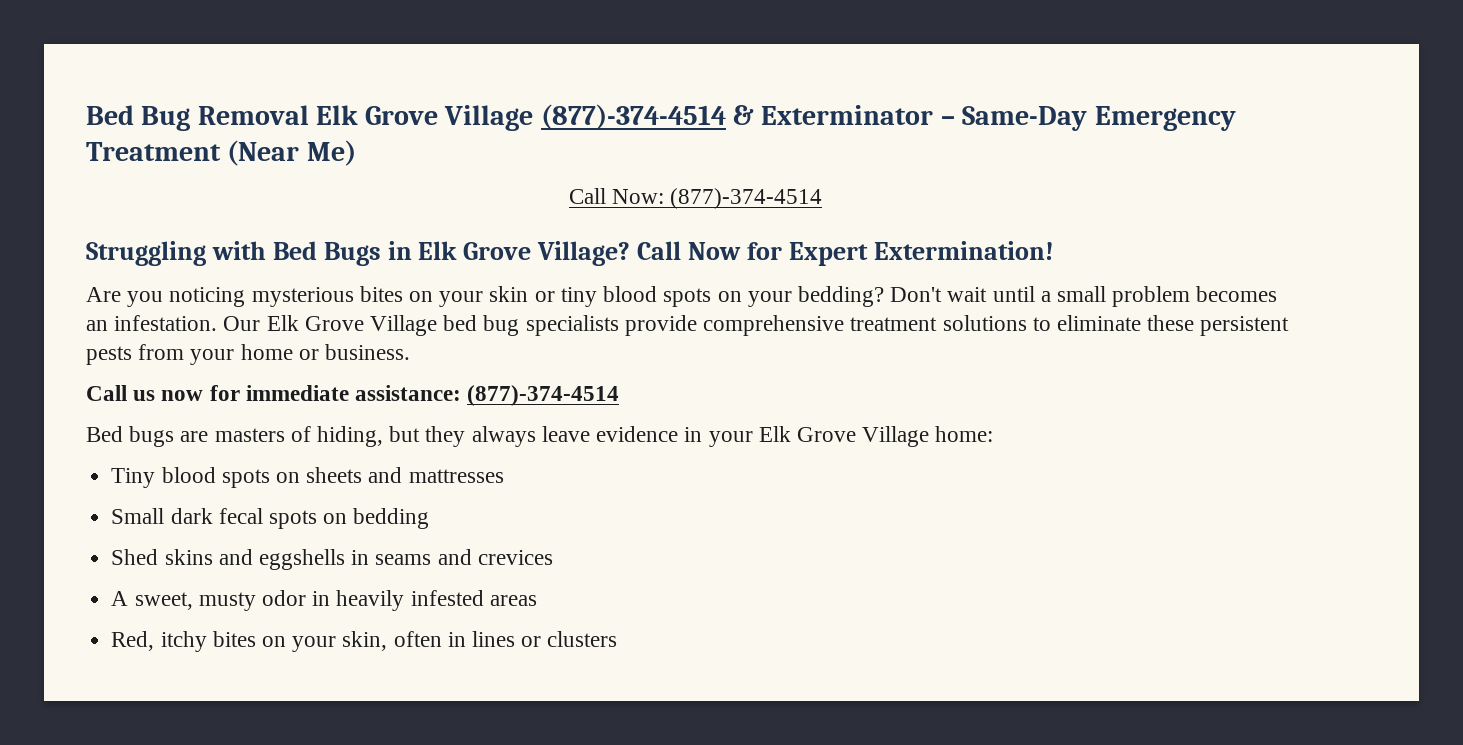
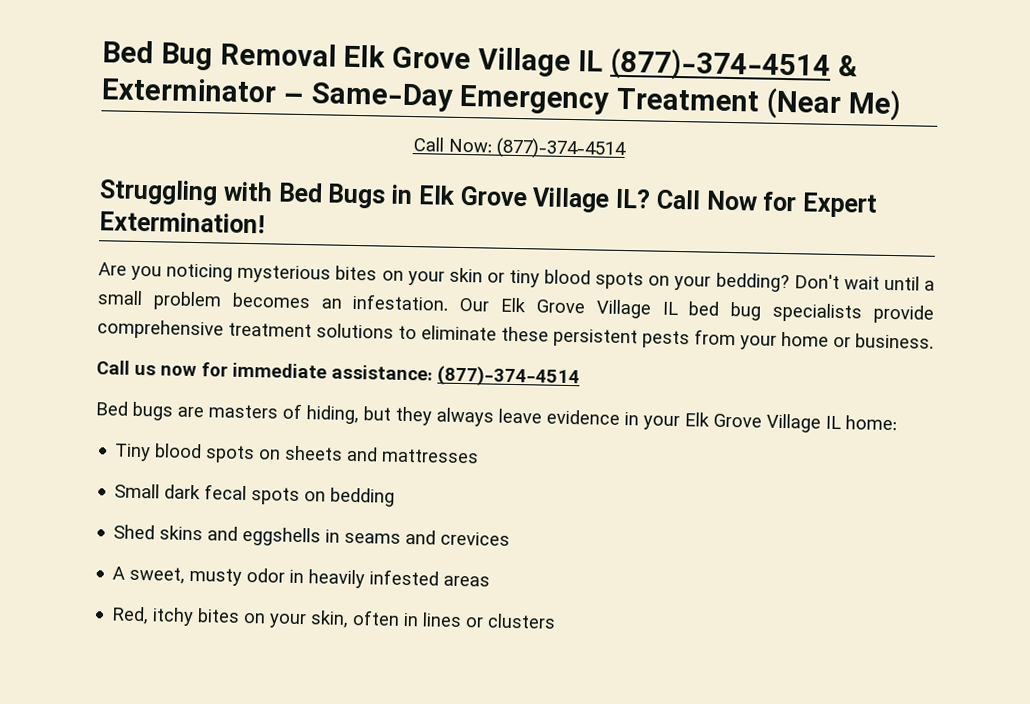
(534, 118) none -> [577,50,603,72] IL
[537,241,631,266] Village? -> [532,187,651,213] Village IL?
(438, 325) none -> [661,301,678,316] IL
(930, 436) none -> [825,415,841,430] IL

